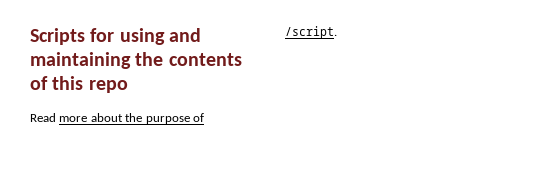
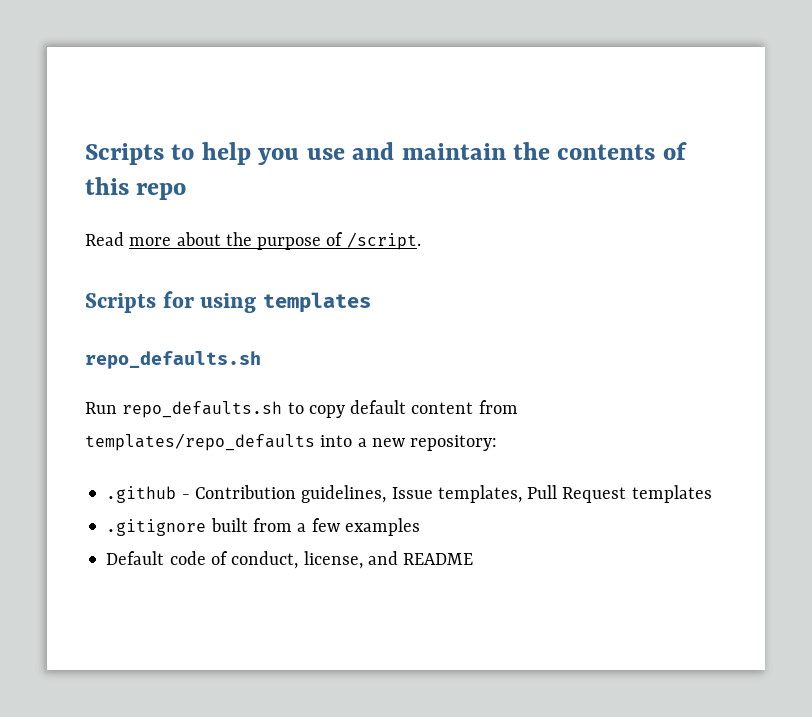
[30,28,201,45] [30,52,131,69] Scripts for using and maintaining -> [85,142,506,165] Scripts to help you use and maintain
(337, 32) none -> [85,291,371,313] [85,351,261,369] [85,400,518,418] [85,433,498,451] [106,485,712,503] [106,518,420,536] [106,551,474,569] // Scripts for using templates // repo_defaults.sh // Run repo_defaults.sh to copy default content from templates/repo_defaults into a new repository: // .github - Contribution guidelines, Issue templates, Pull Request templates // .gitignore built from a few examples // Default code of conduct, license, and README

